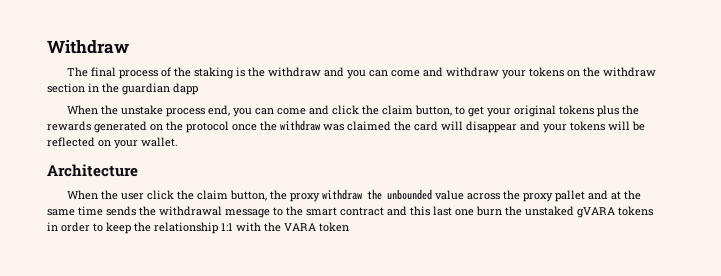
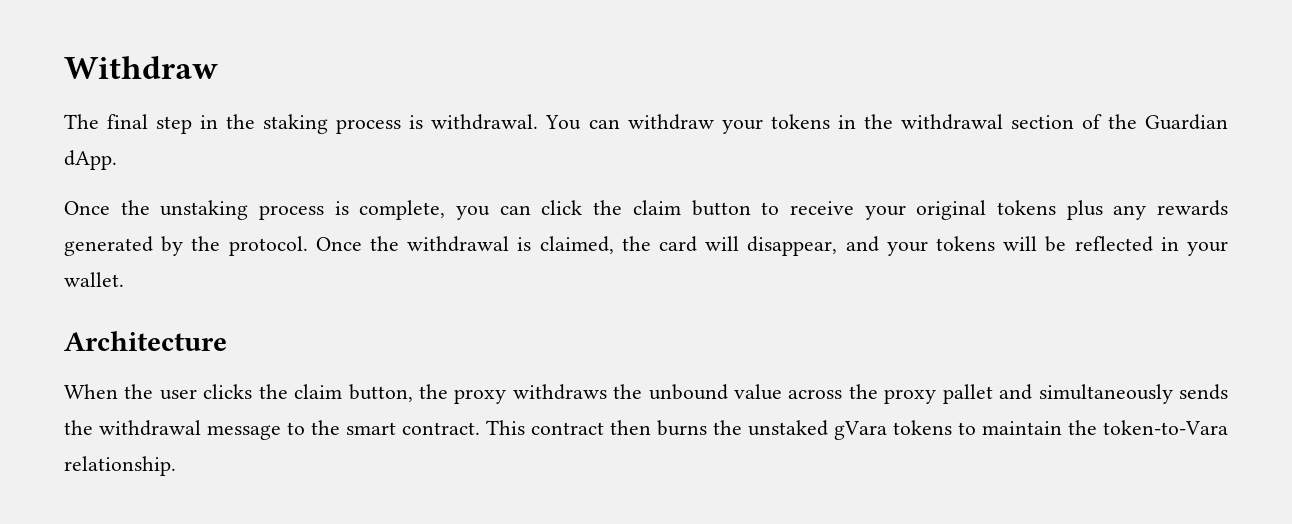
[119,67,657,79] [47,83,198,95] [67,105,485,117] process of the staking is the withdraw and you can come and withdraw your tokens on the withdraw section in the guardian dapp // When the unstake process end, you can come and click the claim button, to get -> [156,114,1228,134] [64,150,117,170] [64,200,854,220] step in the staking process is withdrawal. You can withdraw your tokens in the withdrawal section of the Guardian dApp. // Once the unstaking process is complete, you can click the claim button to receive
[622,105,640,115] the -> [1113,205,1147,220] any
[150,120,391,133] on the protocol once the withdraw was claimed -> [161,236,614,256] by the protocol. Once the withdrawal is claimed,
[466,121,517,133] disappear -> [747,236,838,256] disappear,
[98,140,111,147] on -> [1160,237,1179,251] in
[147,190,175,200] click -> [203,384,253,399] clicks
[322,189,433,200] withdraw the unbounded -> [512,384,728,400] withdraws the unbound
[611,190,642,200] [47,206,103,216] at the same time -> [1038,384,1173,404] simultaneously
[340,206,653,218] [47,222,349,234] contract and this last one burn the unstaked gVARA tokens in order to keep the relationship 1:1 with the VARA token -> [402,420,1228,440] [64,456,176,476] contract. This contract then burns the unstaked gVara tokens to maintain the token-to-Vara relationship.

